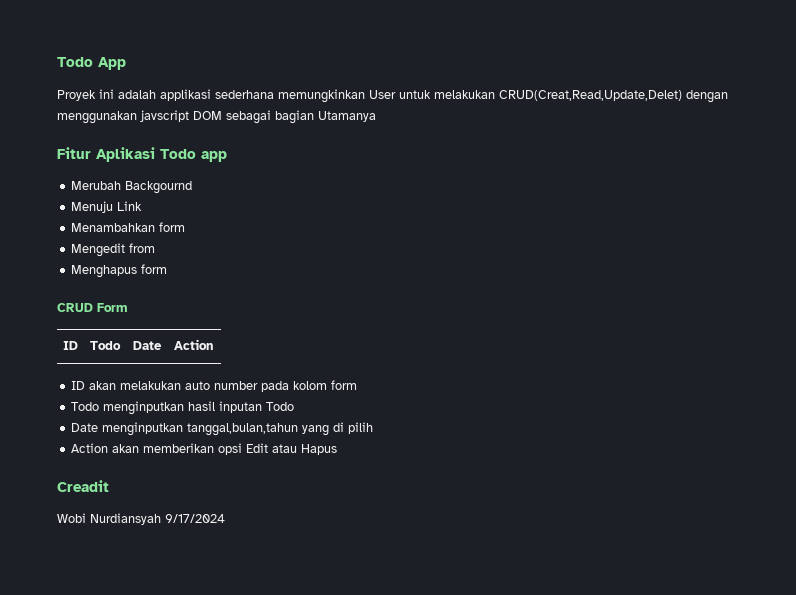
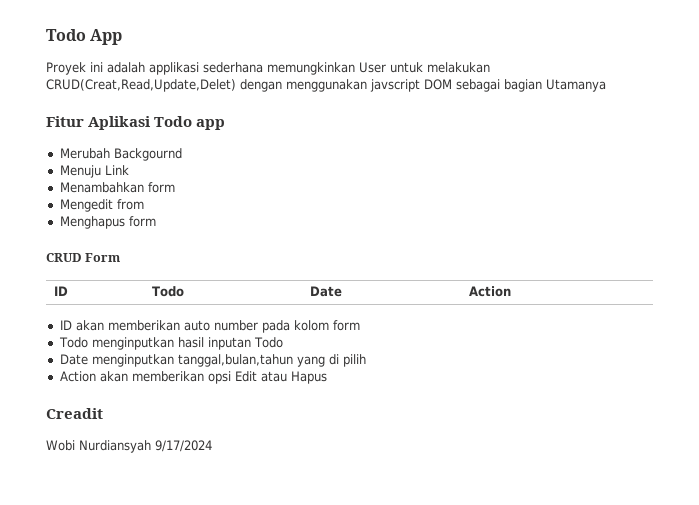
[120,381,182,390] melakukan -> [107,320,180,331] memberikan

